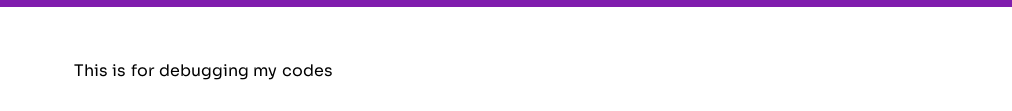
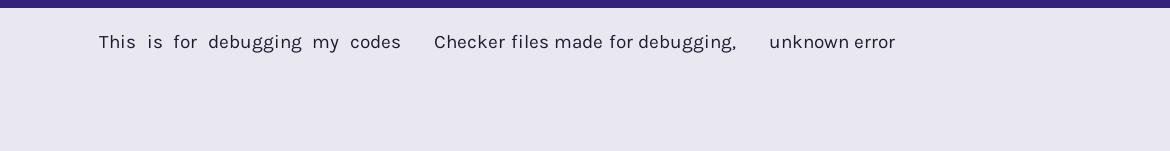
(333, 70) none -> [434,34,896,53] Checker files made for debugging, unknown error

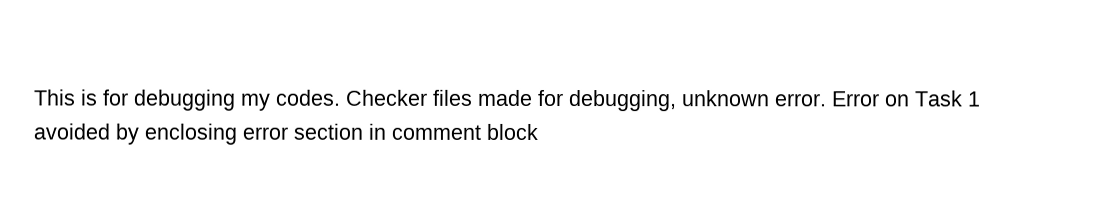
[350,35,401,49] codes -> [275,89,341,106] codes.
[854,38,896,49] error -> [774,90,981,107] [33,123,538,145] error. Error on Task 1 avoided by enclosing error section in comment block

